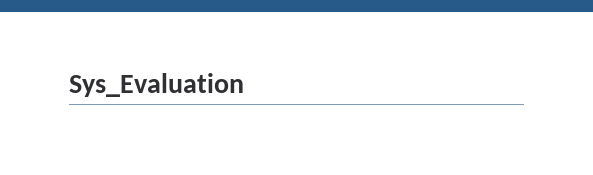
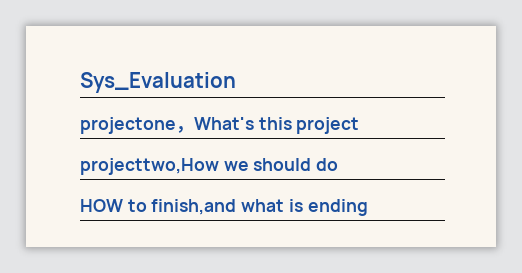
(244, 85) none -> [80,117,360,134] [80,158,339,175] [80,199,368,216] // projectone，What's this project // projecttwo,How we should do // HOW to finish,and what is ending

